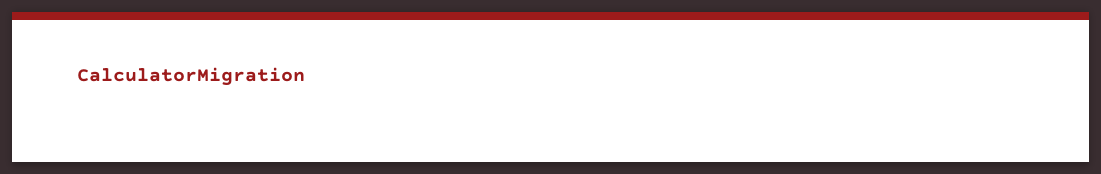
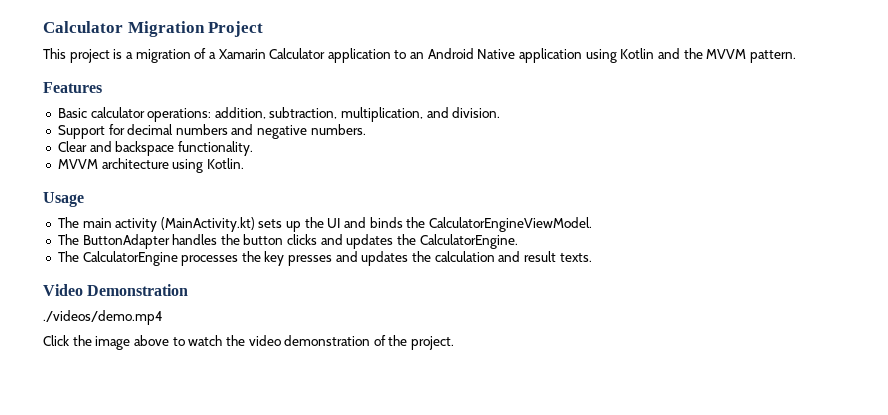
[77,67,305,86] CalculatorMigration -> [43,21,264,37] [43,48,796,63] [43,82,102,93] [57,107,501,122] [57,124,366,139] [57,141,253,156] [57,158,244,173] [43,192,84,207] [57,217,592,232] [57,234,518,249] [57,251,592,266] [43,284,189,296] [43,310,163,325] [43,335,455,350] Calculator Migration Project // This project is a migration of a Xamarin Calculator application to an Android Native application using Kotlin and the MVVM pattern. // Features // Basic calculator operations: addition, subtraction, multiplication, and division. // Support for decimal numbers and negative numbers. // Clear and backspace functionality. // MVVM architecture using Kotlin. // Usage // The main activity (MainActivity.kt) sets up the UI and binds the CalculatorEngineViewModel. // The ButtonAdapter handles the button clicks and updates the CalculatorEngine. // The CalculatorEngine processes the key presses and updates the calculation and result texts. // Video Demonstration // ./videos/demo.mp4 // Click the image above to watch the video demonstration of the project.

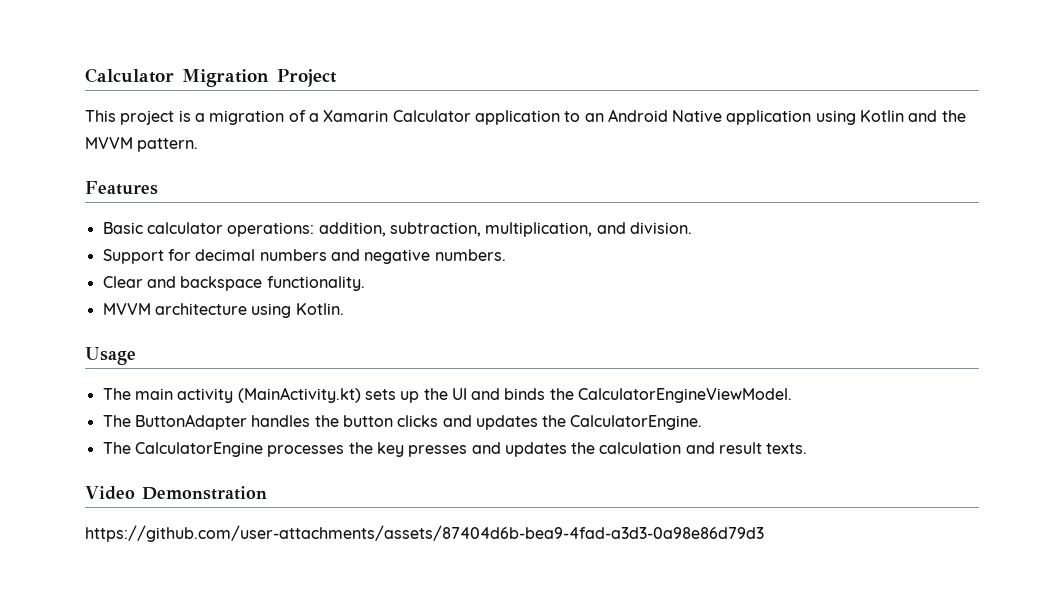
[43,310,163,325] [43,335,455,350] ./videos/demo.mp4 // Click the image above to watch the video demonstration of the project. -> [85,525,764,542] https://github.com/user-attachments/assets/87404d6b-bea9-4fad-a3d3-0a98e86d79d3

